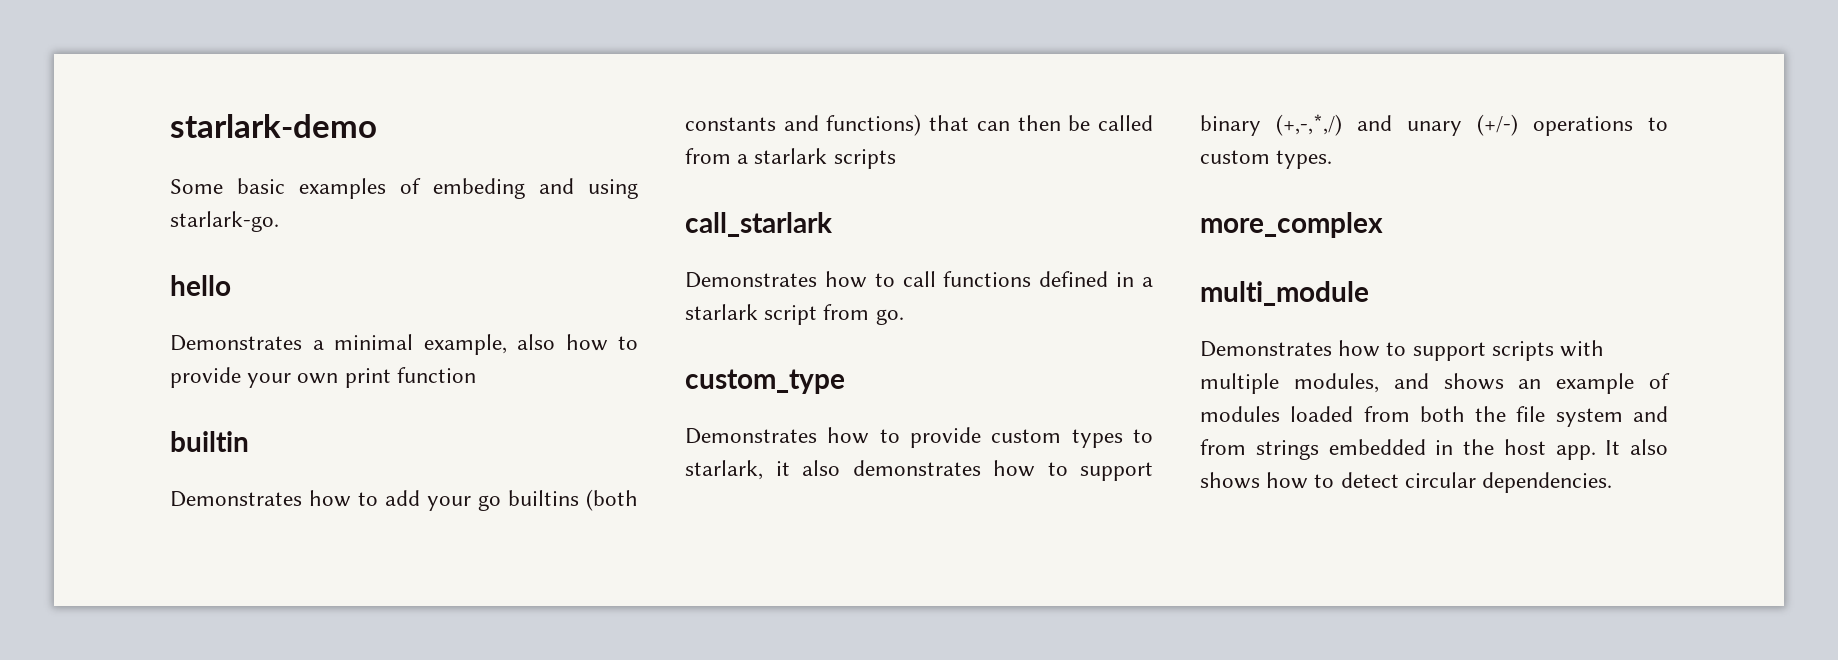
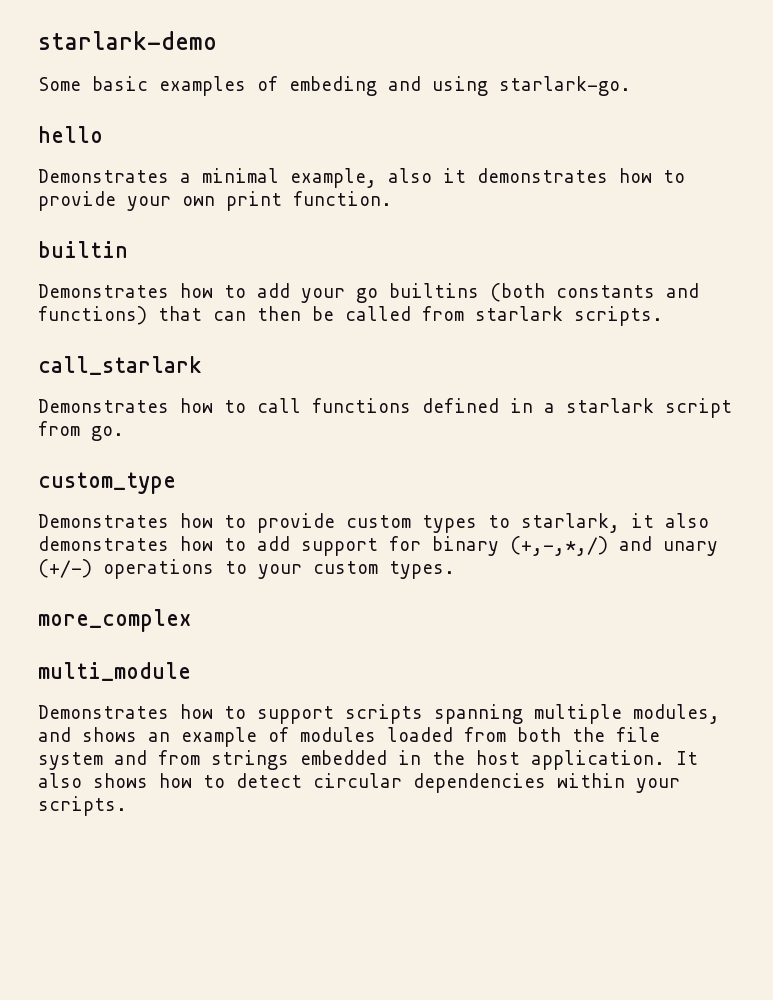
(555, 342) none -> [443,168,608,183] it demonstrates
[396,367,476,383] function -> [293,191,392,206] function.
[737,148,896,169] a starlark scripts -> [475,306,663,326] starlark scripts.
[1080,462,1153,481] support -> [257,536,421,556] add support for
(1668, 124) none -> [258,564,302,579] your
[1560,340,1605,357] with -> [434,704,523,724] spanning
[1555,445,1596,460] app. -> [531,750,665,770] application.
[1482,472,1613,493] dependencies. -> [413,773,680,793] [38,796,127,816] dependencies within your scripts.

